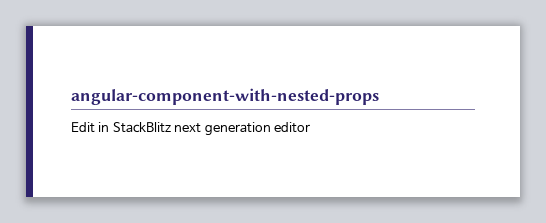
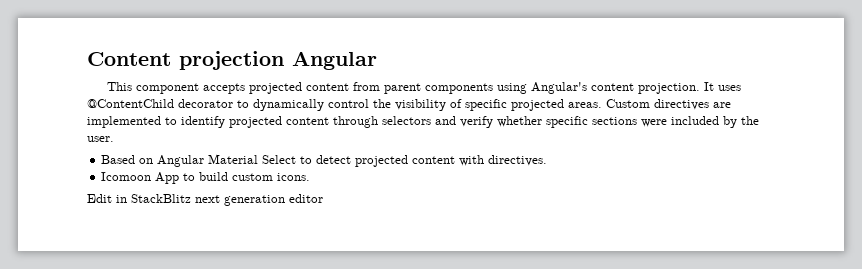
[71,88,379,105] angular-component-with-nested-props -> [87,51,377,70] [107,82,742,94] [87,99,731,111] [87,116,759,128] [87,136,114,142] [101,154,548,167] [101,172,311,184] Content projection Angular // This component accepts projected content from parent components using Angular's content projection. It uses @ContentChild decorator to dynamically control the visibility of specific projected areas. Custom directives are implemented to identify projected content through selectors and verify whether specific sections were included by the user. // Based on Angular Material Select to detect projected content with directives. // Icomoon App to build custom icons.

